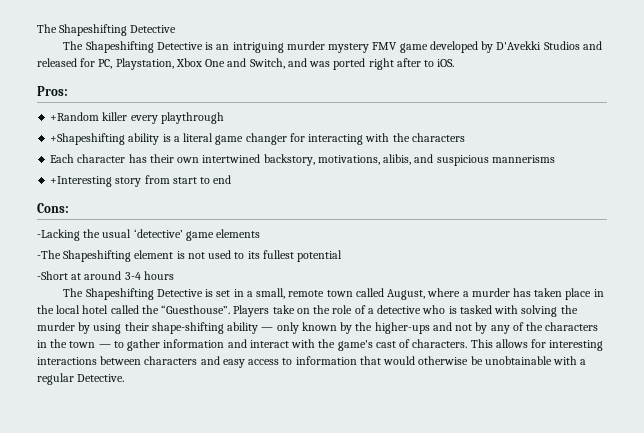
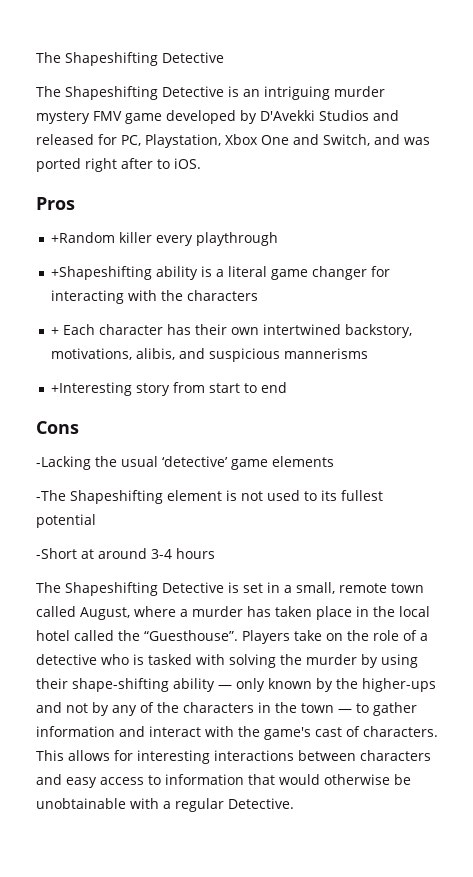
[37,86,68,96] Pros: -> [36,197,75,210] Pros
(465, 137) none -> [51,327,60,335] +
[37,203,69,213] Cons: -> [36,421,79,434] Cons

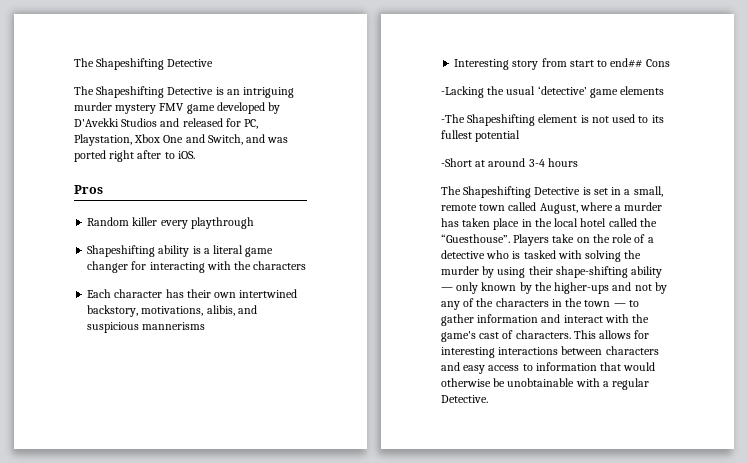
[51,232,116,243] +Random -> [87,217,130,226] Random
[51,266,153,280] +Shapeshifting -> [87,245,156,257] Shapeshifting
[51,327,60,335] + -> (307, 265) none
[51,382,133,396] +Interesting -> [454,59,510,70] Interesting
[261,382,288,393] end // -> [610,58,643,68] end##

